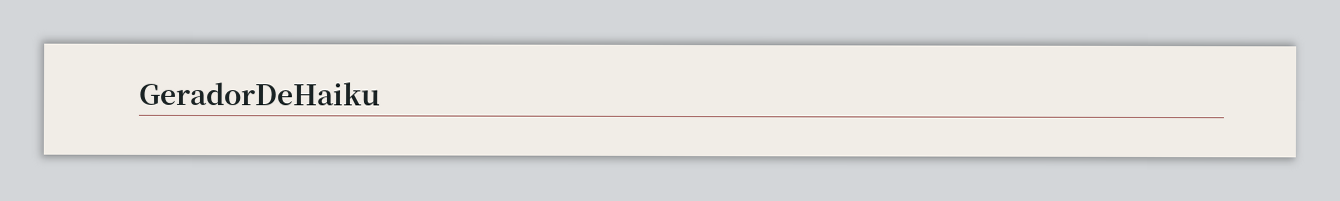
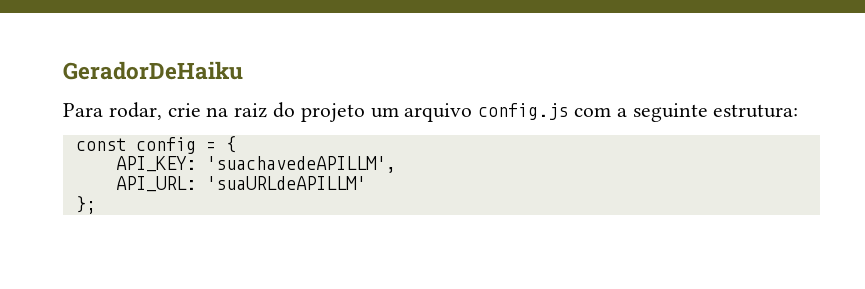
(381, 93) none -> [63,102,799,122] [75,136,236,154] [115,156,396,173] [115,176,366,192] [75,196,96,214] // Para rodar, crie na raiz do projeto um arquivo config.js com a seguinte estrutura: // const config = { // API_KEY: 'suachavedeAPILLM', // API_URL: 'suaURLdeAPILLM' // };

